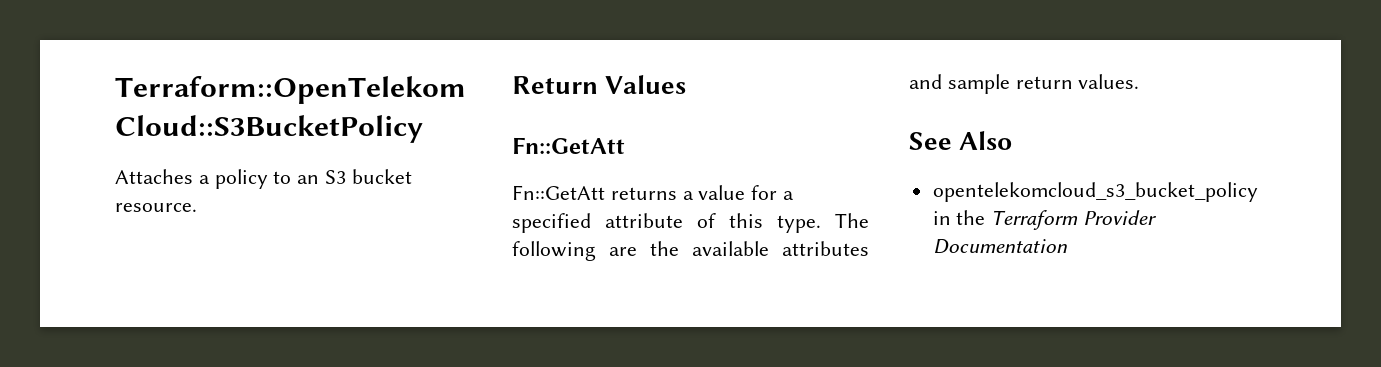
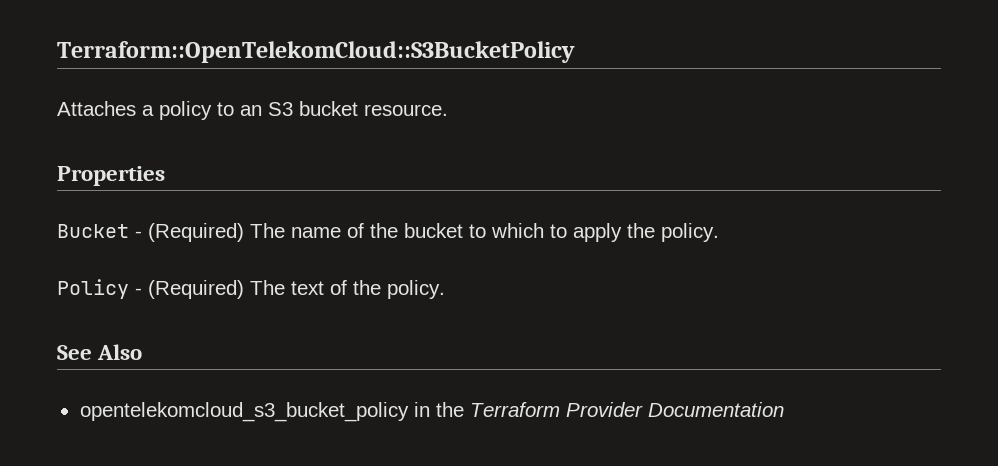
[512,75,687,94] [512,137,625,154] [512,185,795,200] [512,213,869,233] [512,241,869,261] [909,74,1140,94] Return Values // Fn::GetAtt // Fn::GetAtt returns a value for a specified attribute of this type. The following are the available attributes and sample return values. -> [57,166,165,186] [57,223,719,242] [57,279,445,299] Properties // Bucket - (Required) The name of the bucket to which to apply the policy. // Policy - (Required) The text of the policy.

